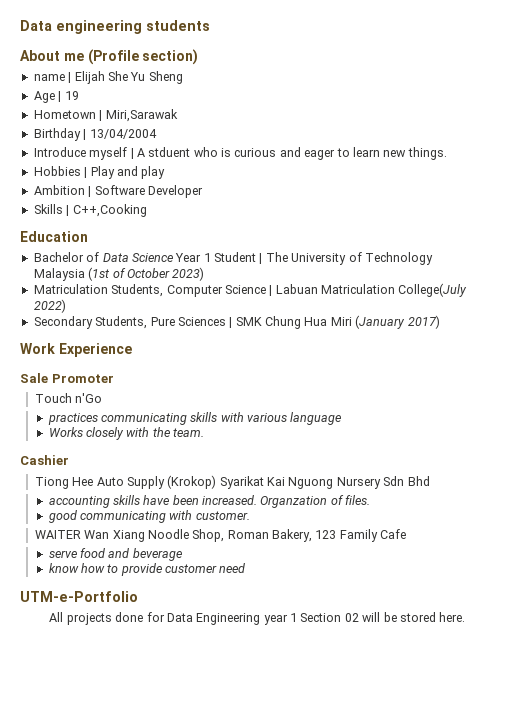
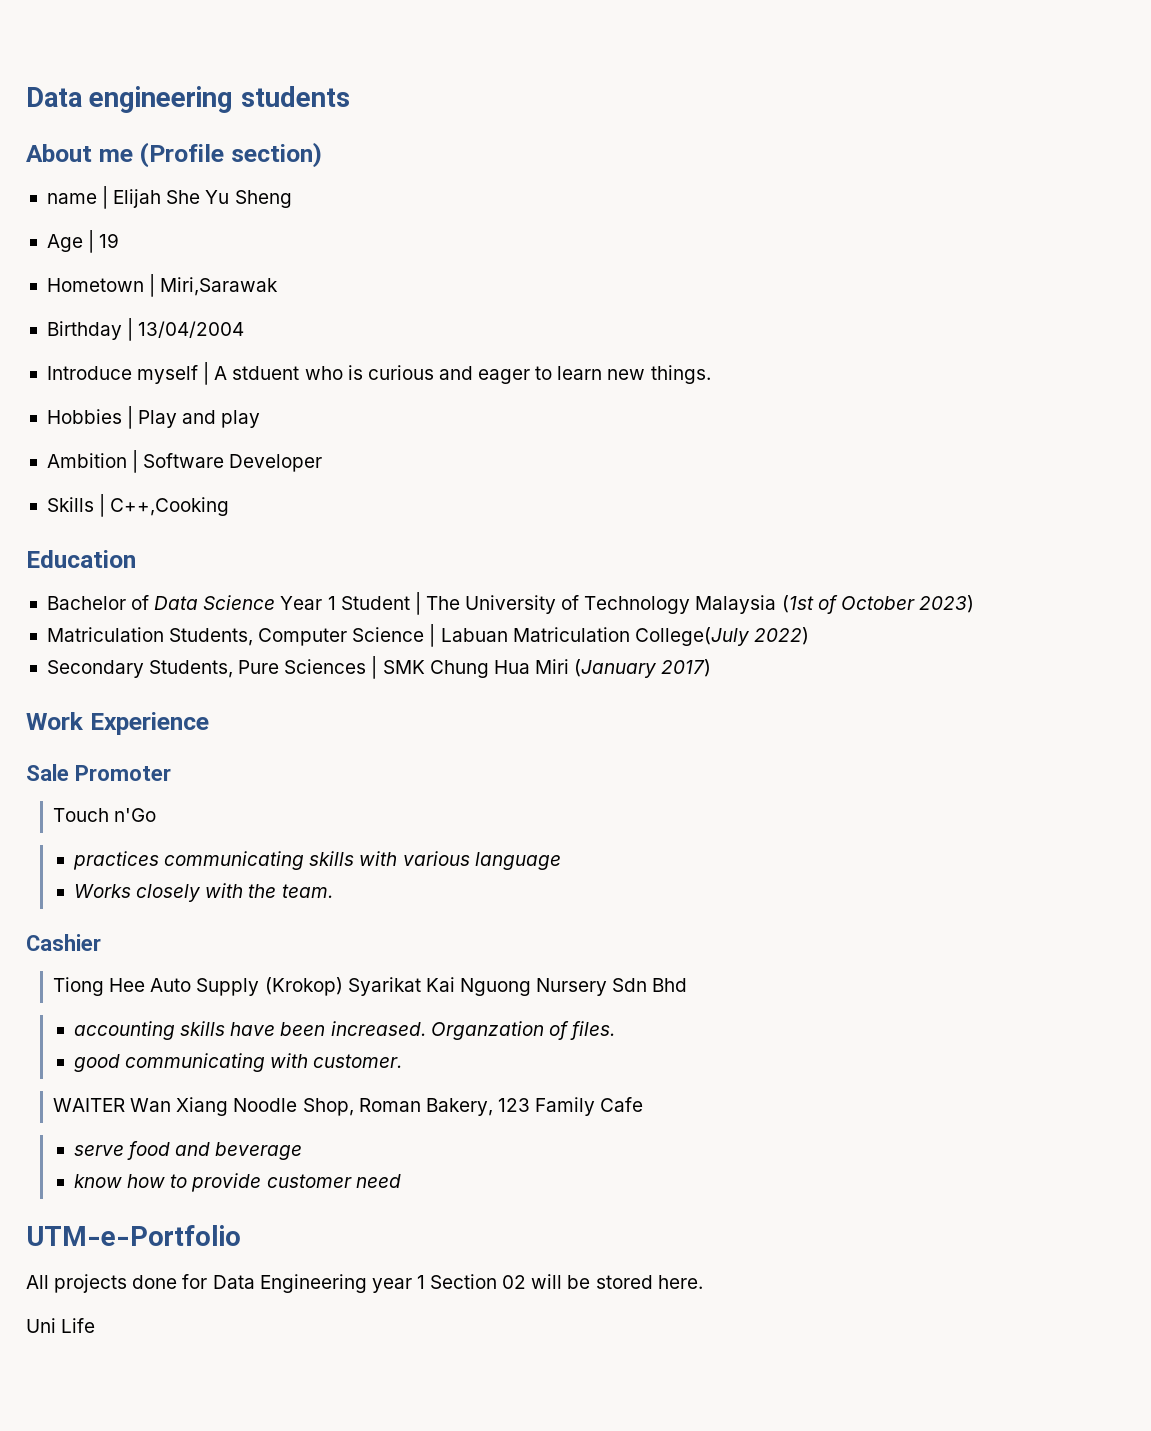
(466, 617) none -> [26,1318,96,1333] // Uni Life

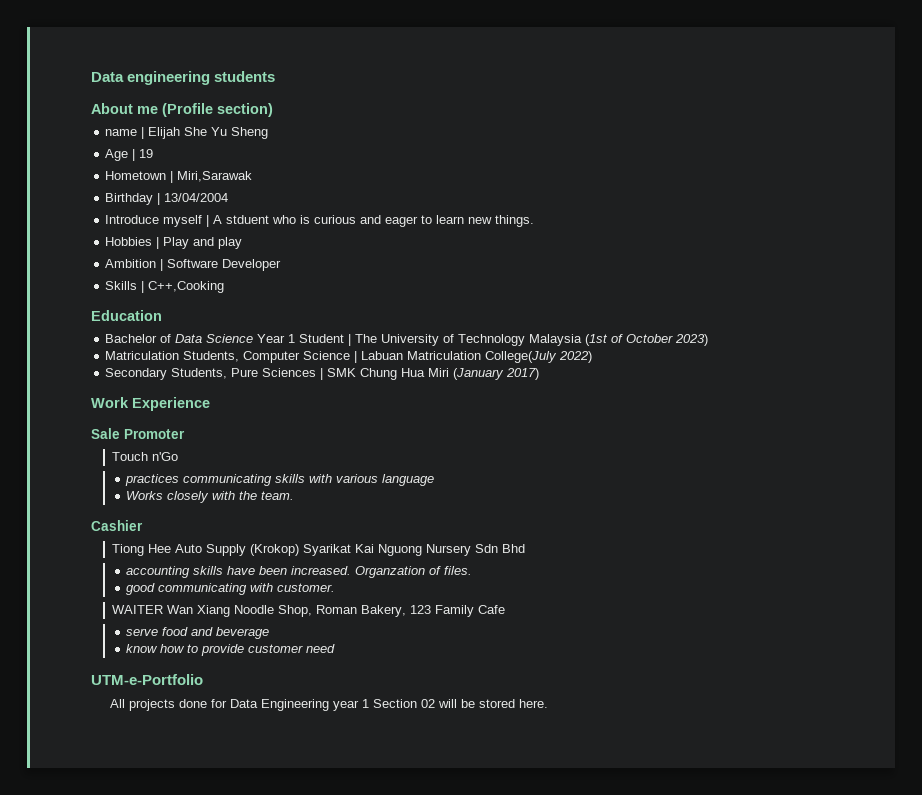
[26,1318,96,1333] // Uni Life -> (549, 703) none

